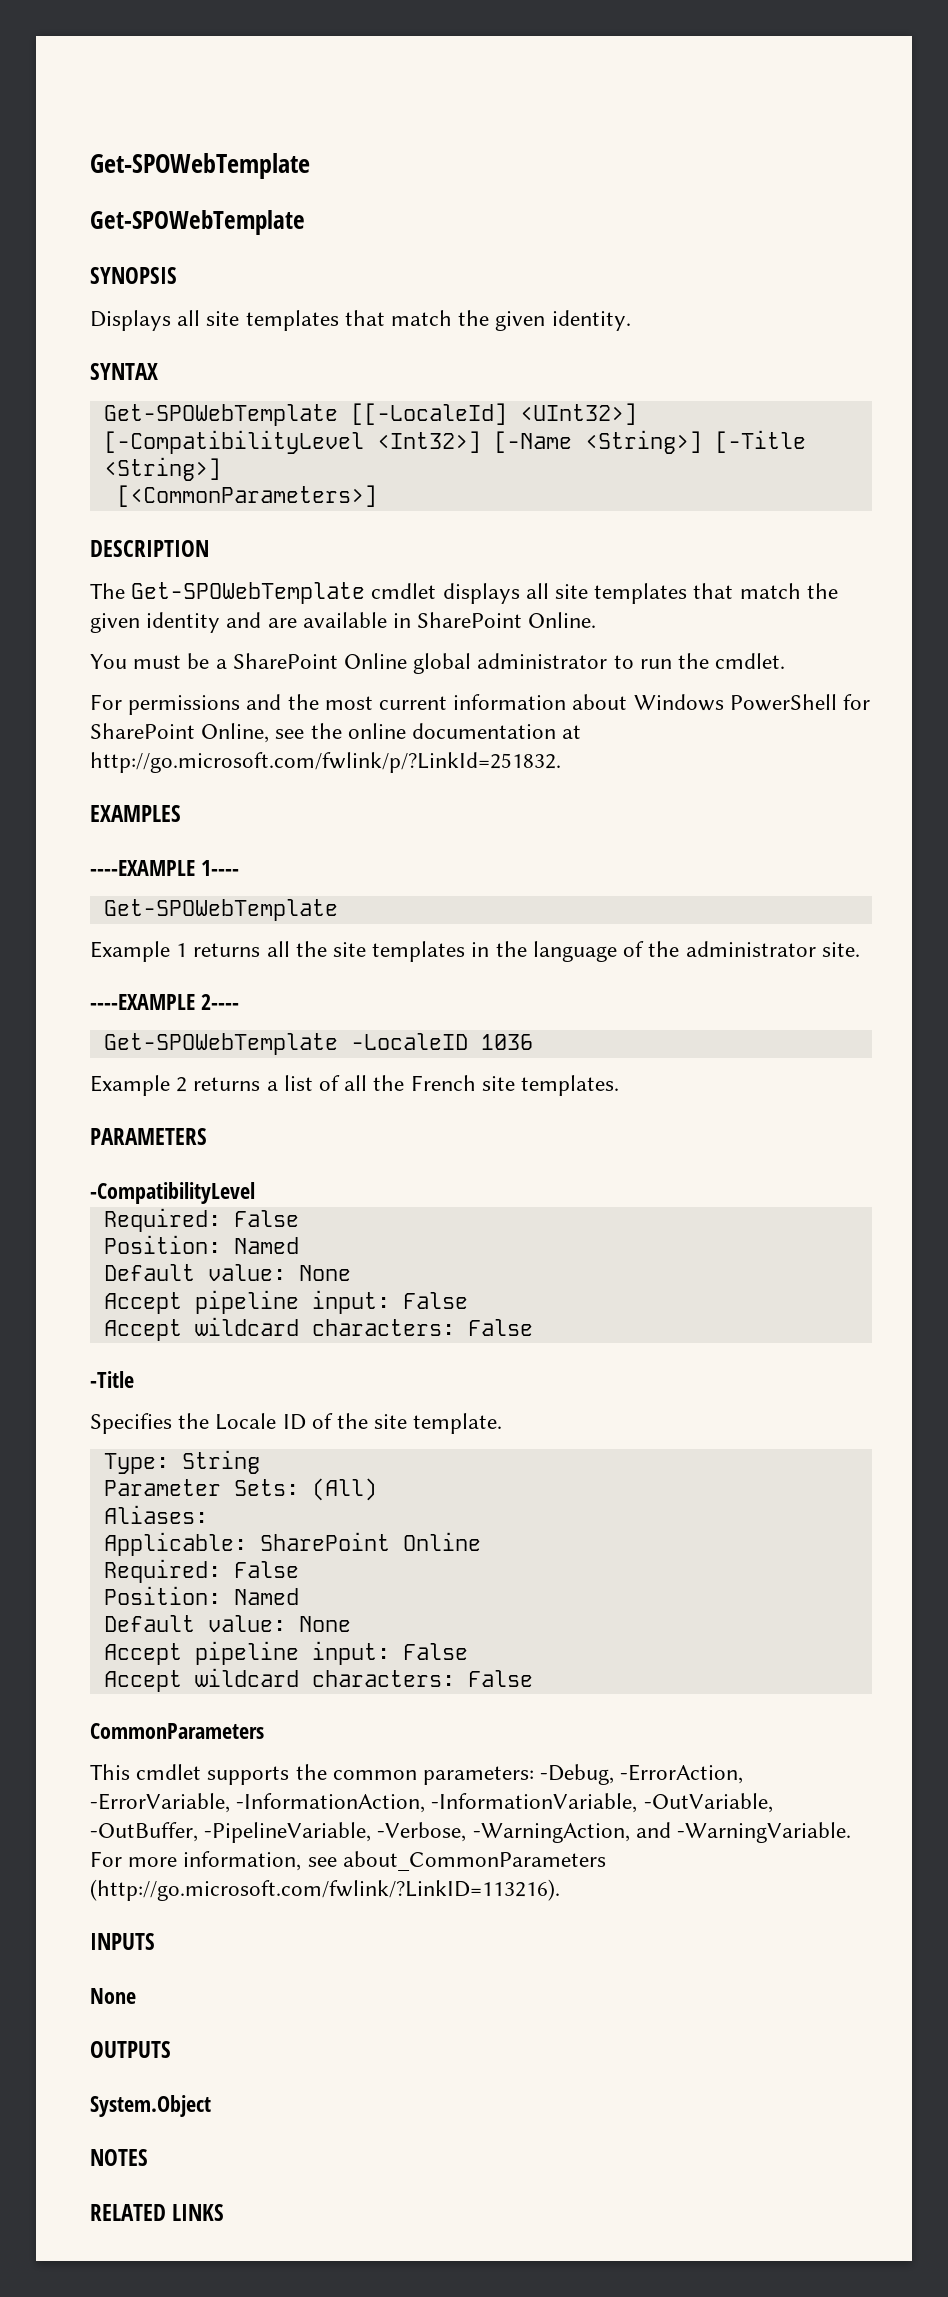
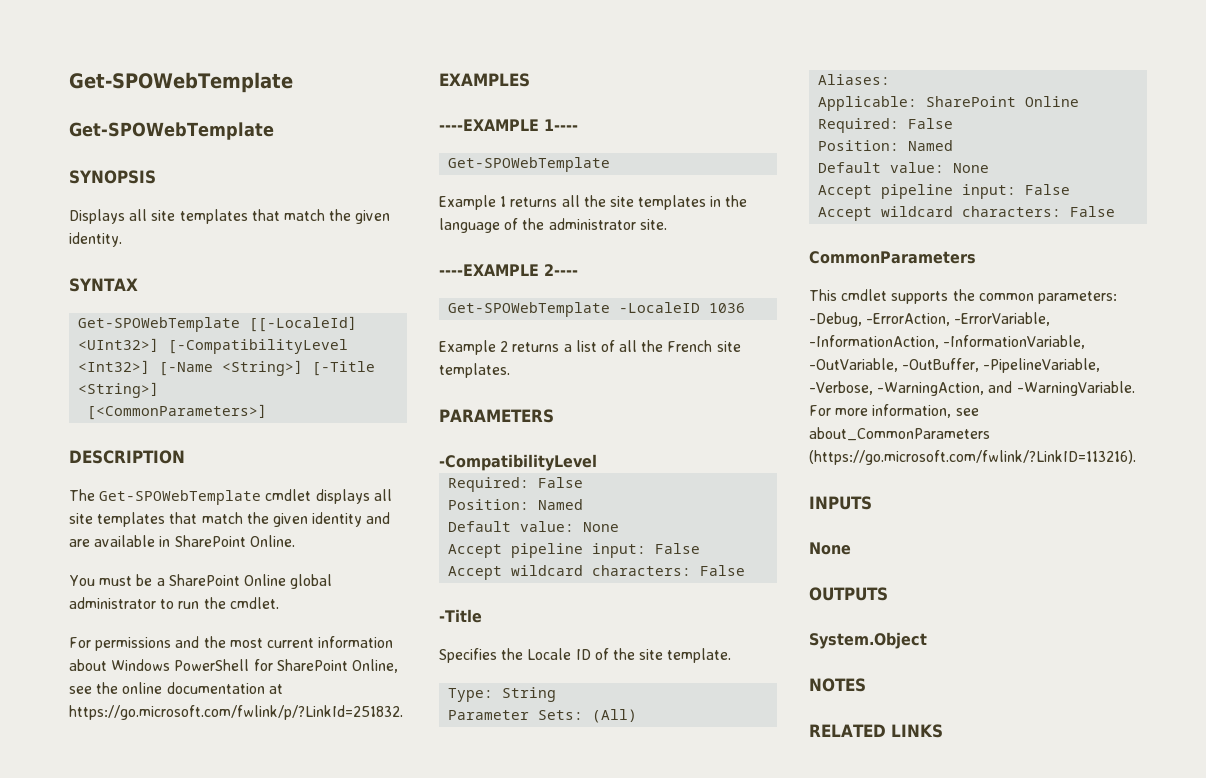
[90,752,561,773] http://go.microsoft.com/fwlink/p/?LinkId=251832. -> [69,705,403,720] https://go.microsoft.com/fwlink/p/?LinkId=251832.
[90,1879,560,1901] (http://go.microsoft.com/fwlink/?LinkID=113216). -> [809,450,1136,465] (https://go.microsoft.com/fwlink/?LinkID=113216).

